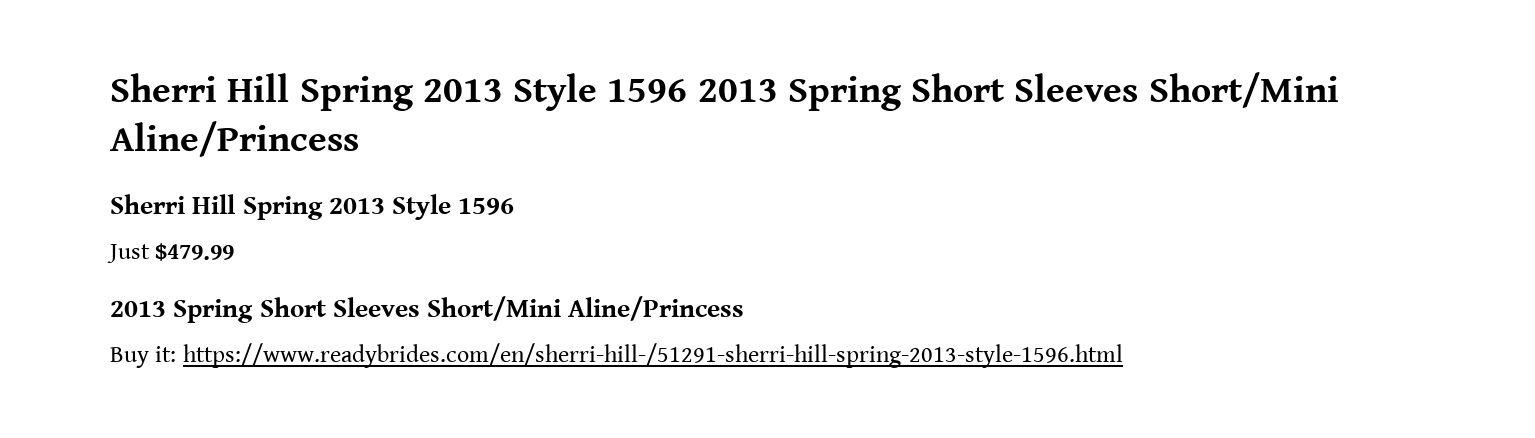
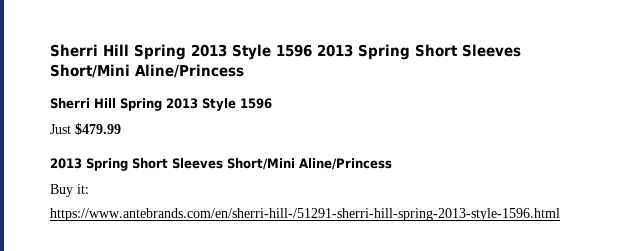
[182,343,1123,368] https://www.readybrides.com/en/sherri-hill-/51291-sherri-hill-spring-2013-style-1596.html -> [50,208,560,221] https://www.antebrands.com/en/sherri-hill-/51291-sherri-hill-spring-2013-style-1596.html

